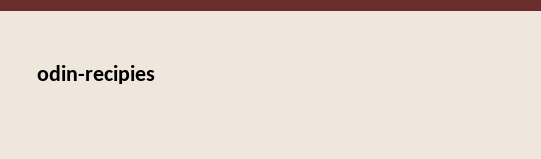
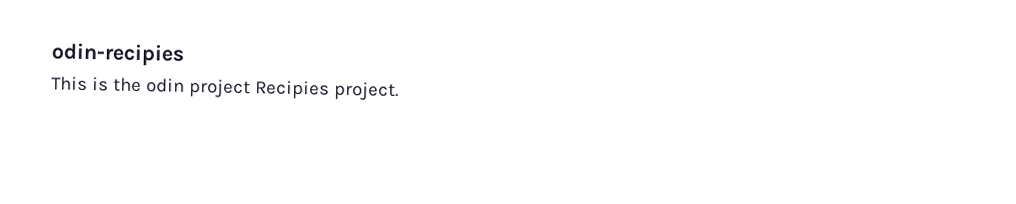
(155, 74) none -> [51,76,399,101] // This is the odin project Recipies project.

